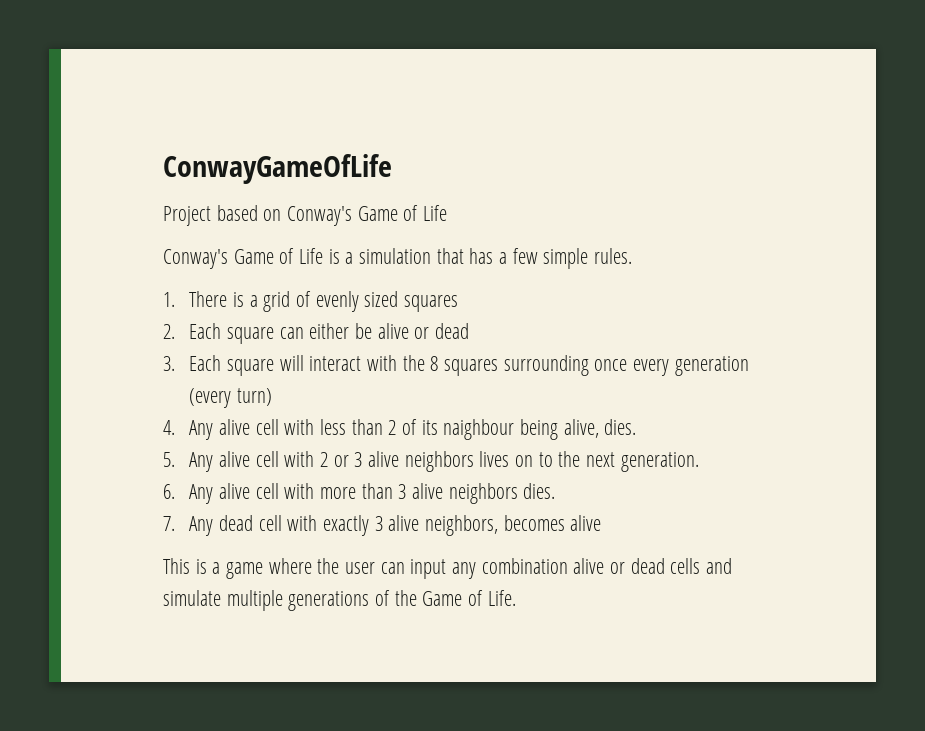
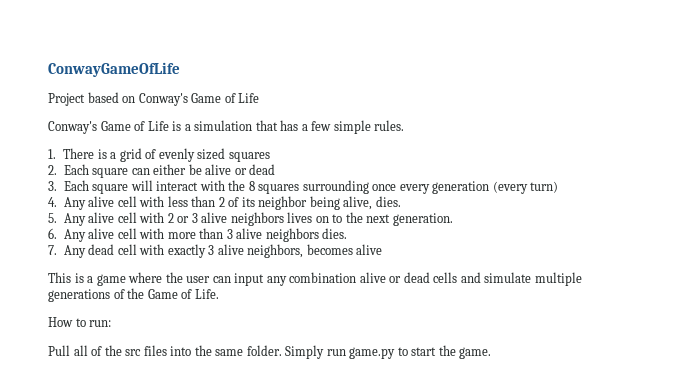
[443,419,515,440] naighbour -> [258,196,308,210] neighbor
(516, 598) none -> [48,317,112,327] [48,345,492,359] // How to run: // Pull all of the src files into the same folder. Simply run game.py to start the game.

